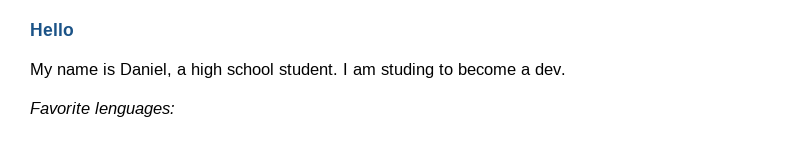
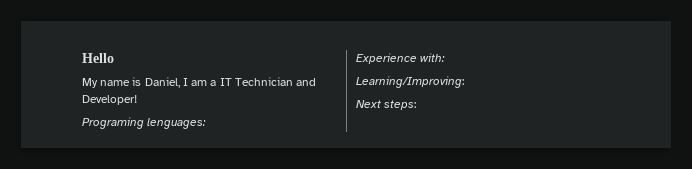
[177,63,566,78] [30,102,175,117] a high school student. I am studing to become a dev. // Favorite lenguages: -> [182,77,317,86] [82,95,137,105] [82,117,207,129] [356,53,446,64] [356,76,464,88] [356,100,417,110] I am a IT Technician and Developer! // Programing lenguages: // Experience with: // Learning/Improving: // Next steps:

